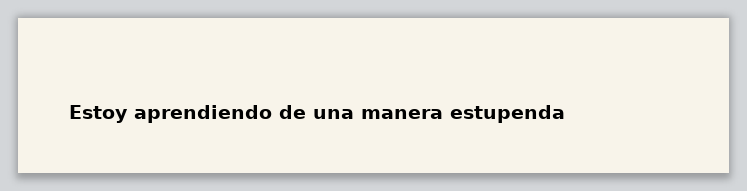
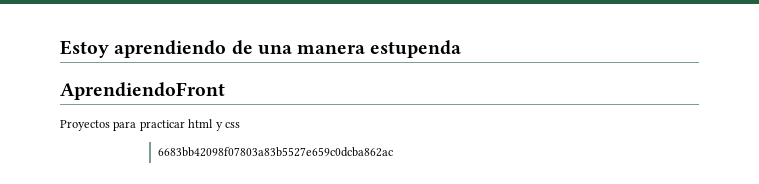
(565, 114) none -> [60,82,225,100] [60,119,240,131] [157,147,393,157] // AprendiendoFront // Proyectos para practicar html y css // 6683bb42098f07803a83b5527e659c0dcba862ac

